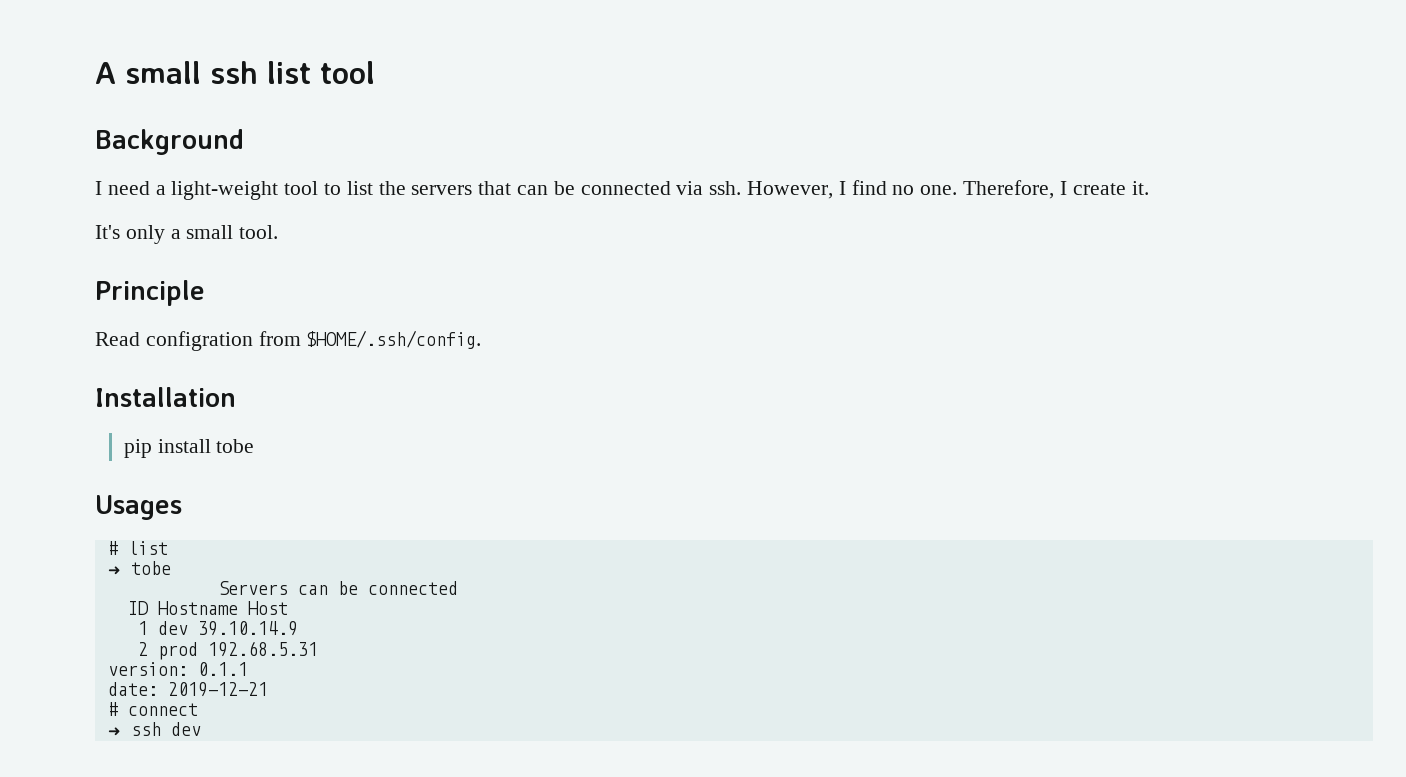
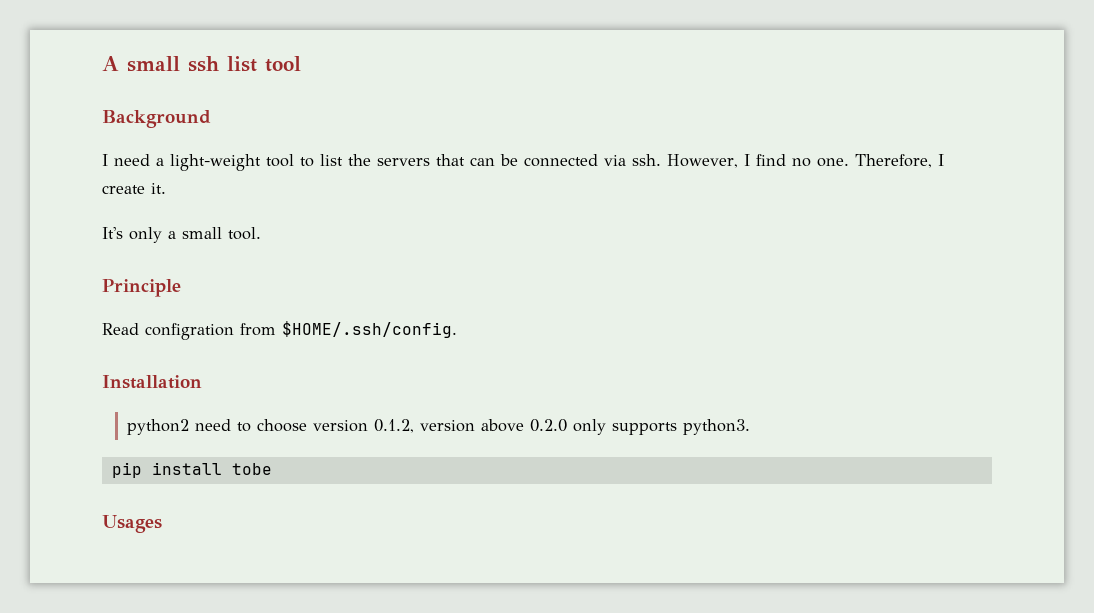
[123,439,255,458] [95,495,182,520] [107,541,168,555] [107,561,171,575] [217,581,458,595] [127,601,288,615] [137,621,298,636] [137,641,318,660] [107,662,248,676] [107,682,268,697] [107,702,198,716] [107,722,201,736] pip install tobe // Usages // # list // ➜ tobe // Servers can be connected // ID Hostname Host // 1 dev 39.10.14.9 // 2 prod 192.68.5.31 // version: 0.1.1 // date: 2019-12-21 // # connect // ➜ ssh dev -> [126,419,750,435] [111,462,272,478] [102,515,162,533] python2 need to choose version 0.1.2, version above 0.2.0 only supports python3. // pip install tobe // Usages

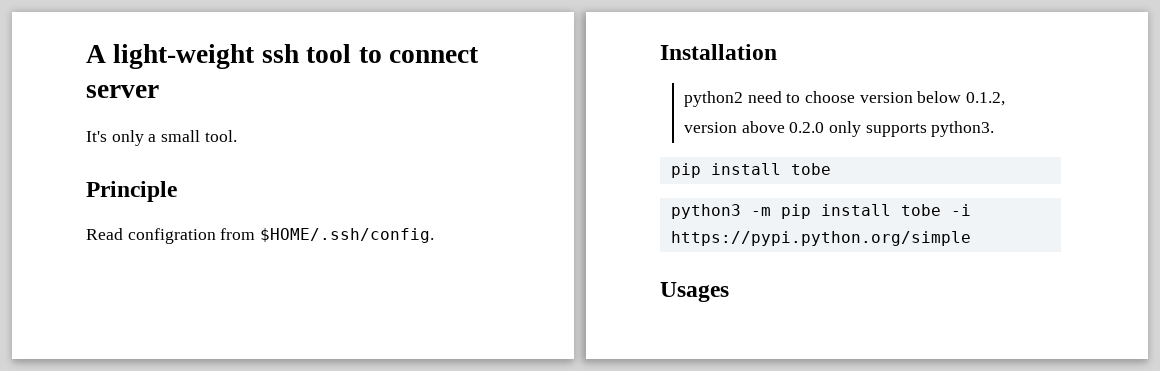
[127,56,301,72] [102,110,211,128] [102,154,944,171] [102,183,166,194] small ssh list tool // Background // I need a light-weight tool to list the servers that can be connected via ssh. However, I find no one. Therefore, I create it. -> [113,44,480,69] [86,85,159,98] light-weight ssh tool to connect server
(368, 426) none -> [917,91,962,103] below
(272, 469) none -> [670,204,971,219] [670,231,971,246] // python3 -m pip install tobe -i https://pypi.python.org/simple

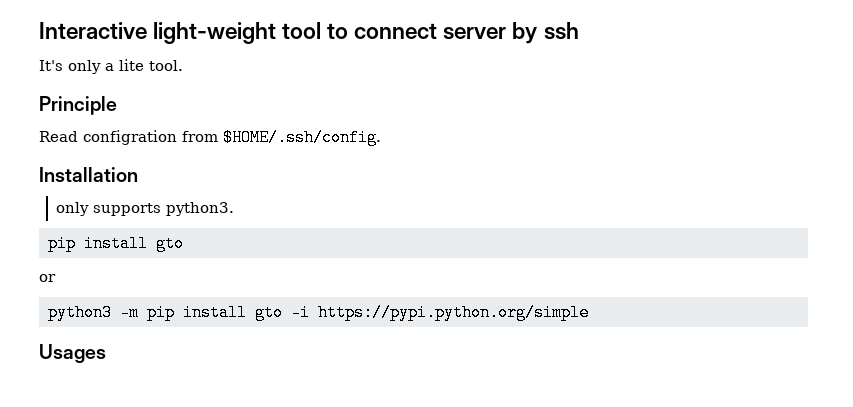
[86,44,299,69] A light-weight ssh -> [39,22,277,44] Interactive light-weight
(159, 91) none -> [512,22,579,44] by ssh
[161,130,201,142] small -> [119,59,144,71] lite
[683,91,1006,107] [683,121,825,133] python2 need to choose version below 0.1.2, version above 0.2.0 -> (138, 174) none
[790,163,831,175] tobe -> [155,235,184,252] [39,274,56,282] gto // or
[900,204,941,216] tobe -> [254,304,283,321] gto

